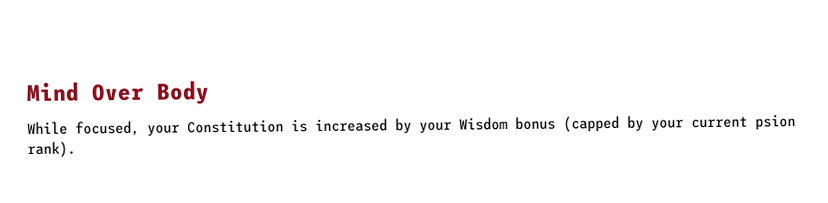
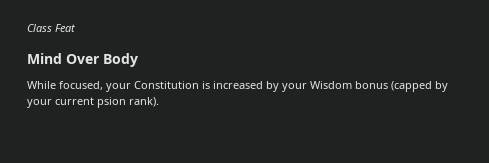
(26, 92) none -> [27,24,75,32] Class Feat //

